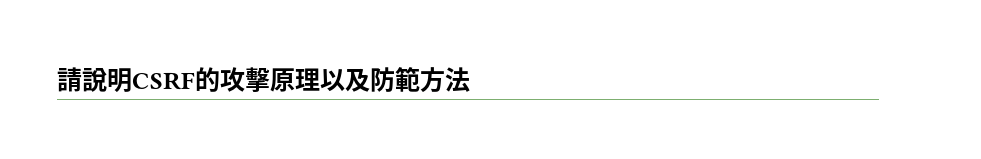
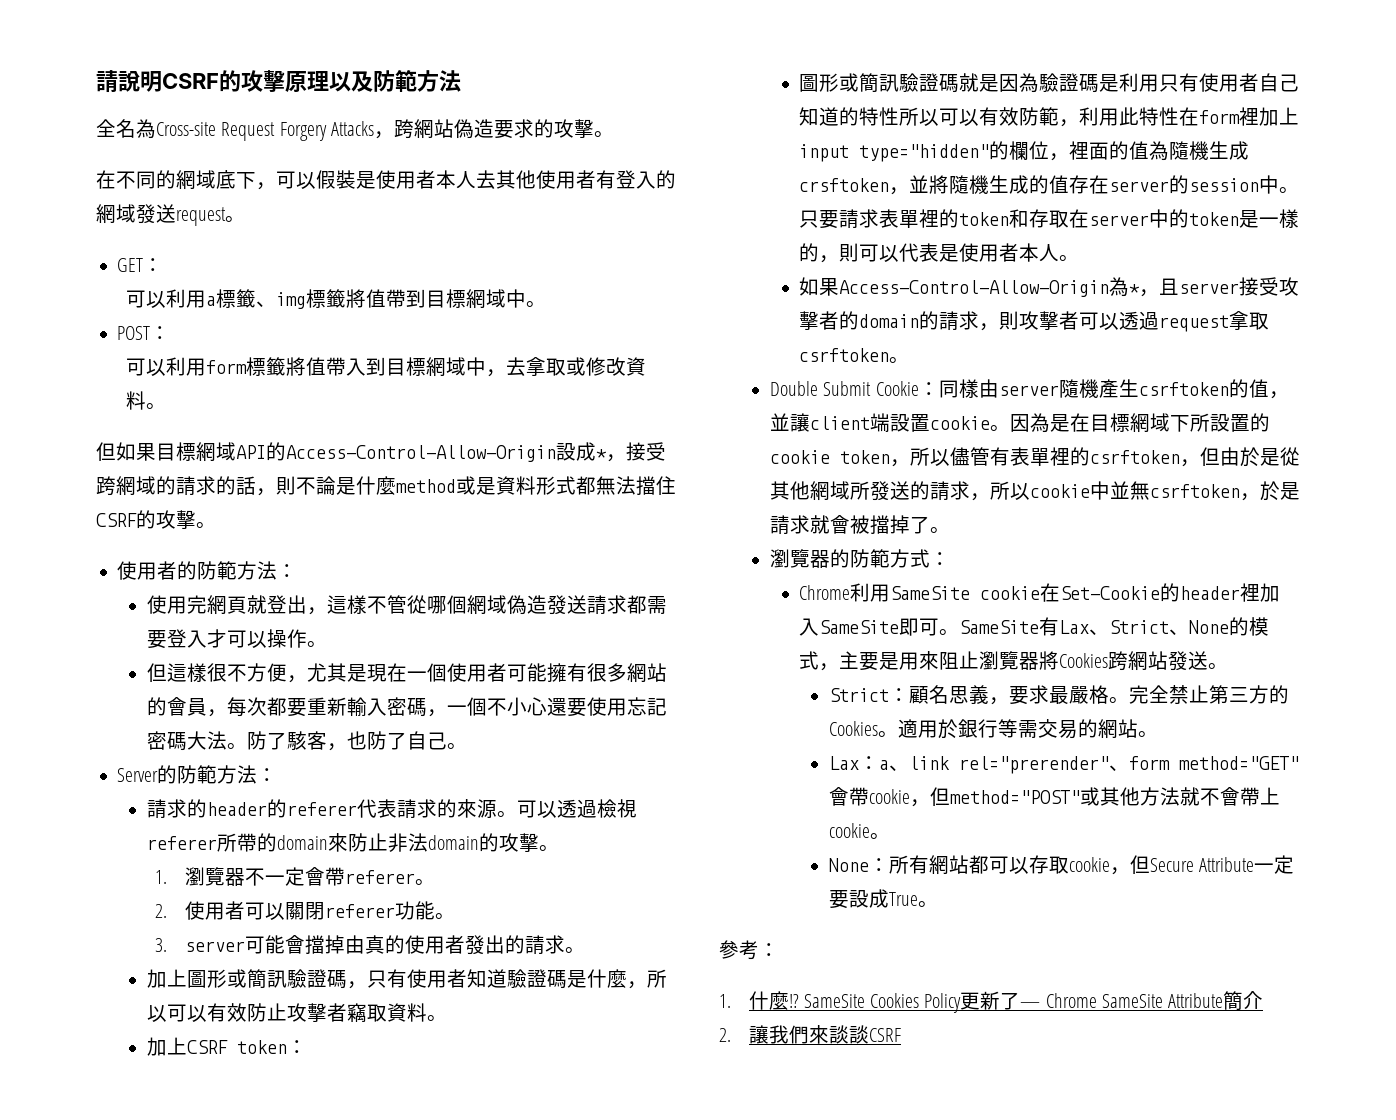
(470, 79) none -> [96,119,614,141] [96,170,676,190] [96,204,245,226] [117,258,164,272] [125,289,546,309] [117,326,171,340] [125,357,646,377] [125,391,166,410] [96,442,666,462] [96,476,676,496] [96,510,216,530] [117,561,298,580] [146,595,667,615] [146,629,327,649] [146,663,667,683] [146,697,667,717] [146,731,467,751] [117,765,278,784] [146,799,637,819] [146,833,559,853] [155,867,435,886] [155,901,455,920] [155,935,585,955] [146,969,667,989] [146,1003,447,1023] [146,1037,307,1056] [799,73,1300,93] [799,107,1300,127] [799,141,1250,162] [799,175,1300,195] [799,209,1300,229] [799,243,1080,263] [799,277,1300,297] [799,311,1270,332] [799,348,910,363] [769,379,1289,399] [769,413,1270,433] [769,447,1300,467] [769,481,1300,501] [769,515,950,535] [769,549,950,568] [799,583,1281,602] [799,617,1270,636] [799,651,1229,671] [828,685,1289,705] [828,719,1158,739] [828,756,1299,774] [828,787,1280,807] [828,823,890,839] [828,855,1295,875] [828,889,938,909] [719,940,779,960] [719,991,1264,1013] [719,1025,901,1044] // 全名為Cross-site Request Forgery Attacks，跨網站偽造要求的攻擊。 // 在不同的網域底下，可以假裝是使用者本人去其他使用者有登入的網域發送request。 // GET： // 可以利用a標籤、img標籤將值帶到目標網域中。 // POST： // 可以利用form標籤將值帶入到目標網域中，去拿取或修改資料。 // 但如果目標網域API的Access-Control-Allow-Origin設成*，接受跨網域的請求的話，則不論是什麼method或是資料形式都無法擋住CSRF的攻擊。 // 使用者的防範方法： // 使用完網頁就登出，這樣不管從哪個網域偽造發送請求都需要登入才可以操作。 // 但這樣很不方便，尤其是現在一個使用者可能擁有很多網站的會員，每次都要重新輸入密碼，一個不小心還要使用忘記密碼大法。防了駭客，也防了自己。 // Server的防範方法： // 請求的header的referer代表請求的來源。可以透過檢視referer所帶的domain來防止非法domain的攻擊。 // 1.瀏覽器不一定會帶referer。 // 2.使用者可以關閉referer功能。 // 3. server可能會擋掉由真的使用者發出的請求。 // 加上圖形或簡訊驗證碼，只有使用者知道驗證碼是什麼，所以可以有效防止攻擊者竊取資料。 // 加上CSRF token： // 圖形或簡訊驗證碼就是因為驗證碼是利用只有使用者自己知道的特性所以可以有效防範，利用此特性在form裡加上input type="hidden"的欄位，裡面的值為隨機生成crsftoken，並將隨機生成的值存在server的session中。只要請求表單裡的token和存取在server中的token是一樣的，則可以代表是使用者本人。 // 如果Access-Control-Allow-Origin為*，且server接受攻擊者的domain的請求，則攻擊者可以透過request拿取csrftoken。 // Double Submit Cookie：同樣由server隨機產生csrftoken的值，並讓client端設置cookie。因為是在目標網域下所設置的cookie token，所以儘管有表單裡的csrftoken，但由於是從其他網域所發送的請求，所以cookie中並無csrftoken，於是請求就會被擋掉了。 // 瀏覽器的防範方式： // Chrome利用SameSite cookie在Set-Cookie的header裡加入SameSite即可。SameSite有Lax、Strict、None的模式，主要是用來阻止瀏覽器將Cookies跨網站發送。 // Strict：顧名思義，要求最嚴格。完全禁止第三方的Cookies。適用於銀行等需交易的網站。 // Lax：a、link rel="prerender"、form method="GET"會帶cookie，但method="POST"或其他方法就不會帶上cookie。 // None：所有網站都可以存取cookie，但Secure Attribute一定要設成True。 // 參考： // 1.什麼!? SameSite Cookies Policy更新了— Chrome SameSite Attribute簡介 // 2.讓我們來談談CSRF

